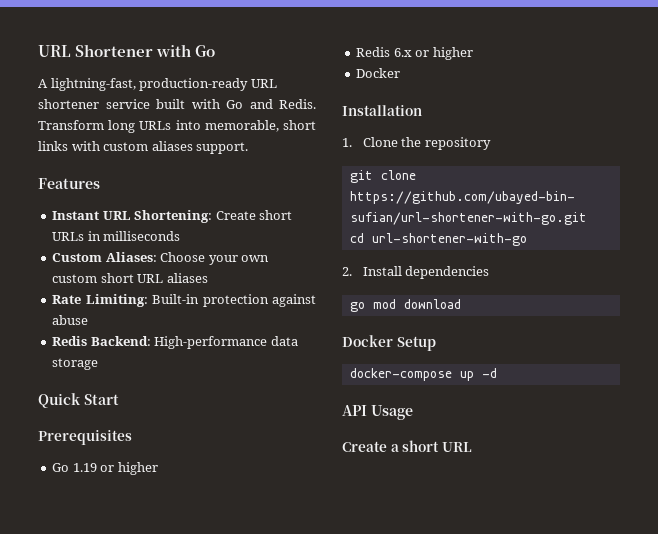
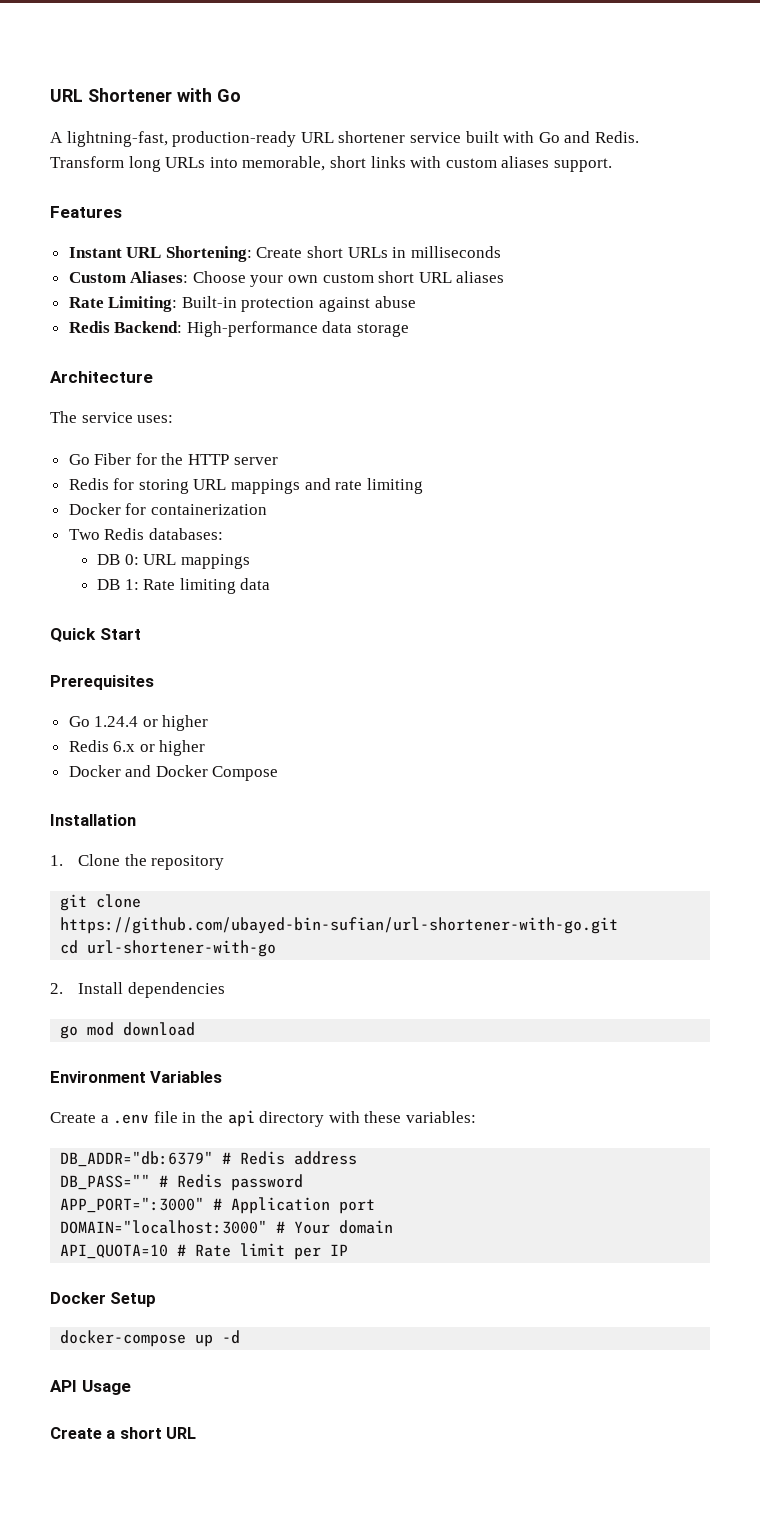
(99, 364) none -> [50,371,153,383] [50,411,174,423] [68,453,278,465] [68,478,423,494] [68,503,267,515] [68,528,223,540] [97,554,250,569] [97,578,271,594] // Architecture // The service uses: // Go Fiber for the HTTP server // Redis for storing URL mappings and rate limiting // Docker for containerization // Two Redis databases: // DB 0: URL mappings // DB 1: Rate limiting data
[72,463,97,472] 1.19 -> [94,716,139,727] 1.24.4
(401, 73) none -> [125,765,279,781] and Docker Compose
(461, 304) none -> [50,1071,223,1083] [50,1110,476,1127] [60,1151,358,1167] [60,1174,304,1191] [60,1197,376,1214] [60,1220,394,1234] [60,1243,349,1260] // Environment Variables // Create a .env file in the api directory with these variables: // DB_ADDR="db:6379" # Redis address // DB_PASS="" # Redis password // APP_PORT=":3000" # Application port // DOMAIN="localhost:3000" # Your domain // API_QUOTA=10 # Rate limit per IP

